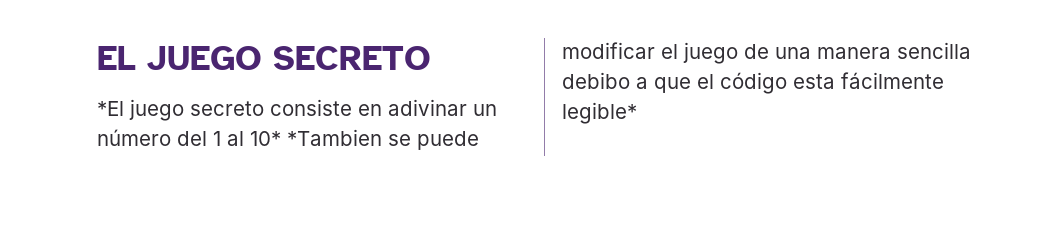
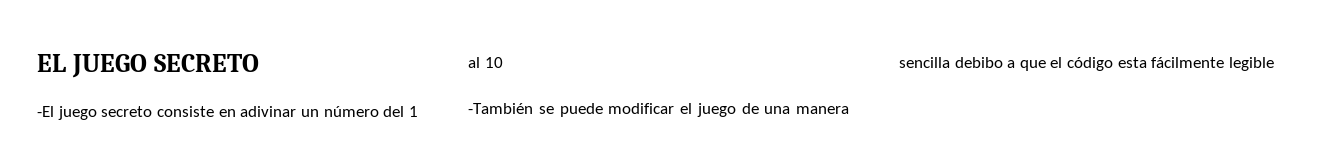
[97,101,124,116] *El -> [37,106,54,117] -El
[250,129,382,146] 10* *Tambien -> [484,57,503,68] [468,103,533,114] 10 // -También
[562,102,637,124] legible* -> [1228,57,1274,71] legible

